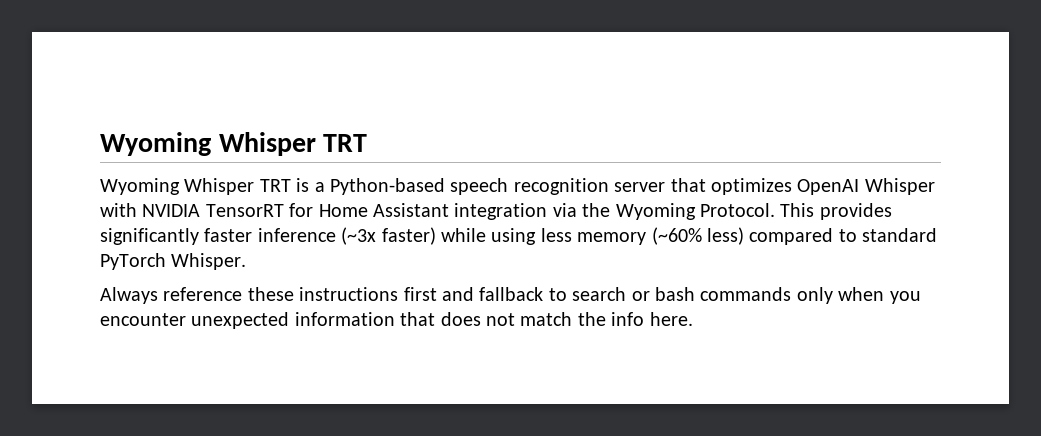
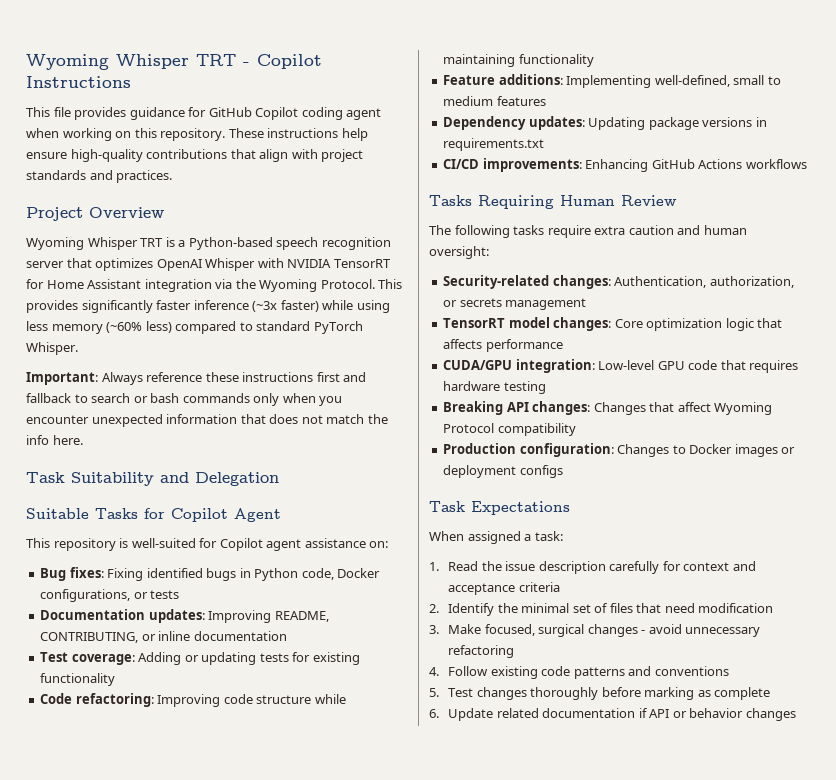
[100,132,368,156] Wyoming Whisper TRT -> [26,54,322,70] [26,76,131,88] [26,107,382,120] [26,128,368,141] [26,149,364,162] [26,170,173,183] [26,207,164,221] Wyoming Whisper TRT - Copilot Instructions // This file provides guidance for GitHub Copilot coding agent when working on this repository. These instructions help ensure high-quality contributions that align with project standards and practices. // Project Overview
(247, 261) none -> [26,372,98,385] Important:
(693, 319) none -> [26,472,279,486] [26,508,281,522] [26,538,389,551] [40,567,381,581] [40,589,180,602] [40,609,329,623] [40,631,287,643] [40,652,360,665] [40,673,116,686] [40,693,346,707] [443,54,594,67] [443,74,781,88] [443,96,546,106] [443,116,767,130] [443,138,545,151] [443,158,807,172] [429,195,677,209] [429,225,747,238] [429,246,489,259] [443,275,794,289] [443,298,587,310] [443,317,783,331] [443,339,563,352] [443,359,799,373] [443,381,546,394] [443,401,773,415] [443,423,576,436] [443,443,796,457] [443,465,563,478] [429,501,570,515] [429,531,563,544] [429,561,756,574] [448,582,560,595] [429,603,774,616] [429,624,761,637] [448,645,515,658] [429,666,729,679] [429,687,771,700] [429,708,796,721] // Task Suitability and Delegation // Suitable Tasks for Copilot Agent // This repository is well-suited for Copilot agent assistance on: // Bug fixes: Fixing identified bugs in Python code, Docker configurations, or tests // Documentation updates: Improving README, CONTRIBUTING, or inline documentation // Test coverage: Adding or updating tests for existing functionality // Code refactoring: Improving code structure while maintaining functionality // Feature additions: Implementing well-defined, small to medium features // Dependency updates: Updating package versions in requirements.txt // CI/CD improvements: Enhancing GitHub Actions workflows // Tasks Requiring Human Review // The following tasks require extra caution and human oversight: // Security-related changes: Authentication, authorization, or secrets management // TensorRT model changes: Core optimization logic that affects performance // CUDA/GPU integration: Low-level GPU code that requires hardware testing // Breaking API changes: Changes that affect Wyoming Protocol compatibility // Production configuration: Changes to Docker images or deployment configs // Task Expectations // When assigned a task: // 1. Read the issue description carefully for context and acceptance criteria // 2. Identify the minimal set of files that need modification // 3. Make focused, surgical changes - avoid unnecessary refactoring // 4. Follow existing code patterns and conventions // 5. Test changes thoroughly before marking as complete // 6. Update related documentation if API or behavior changes

